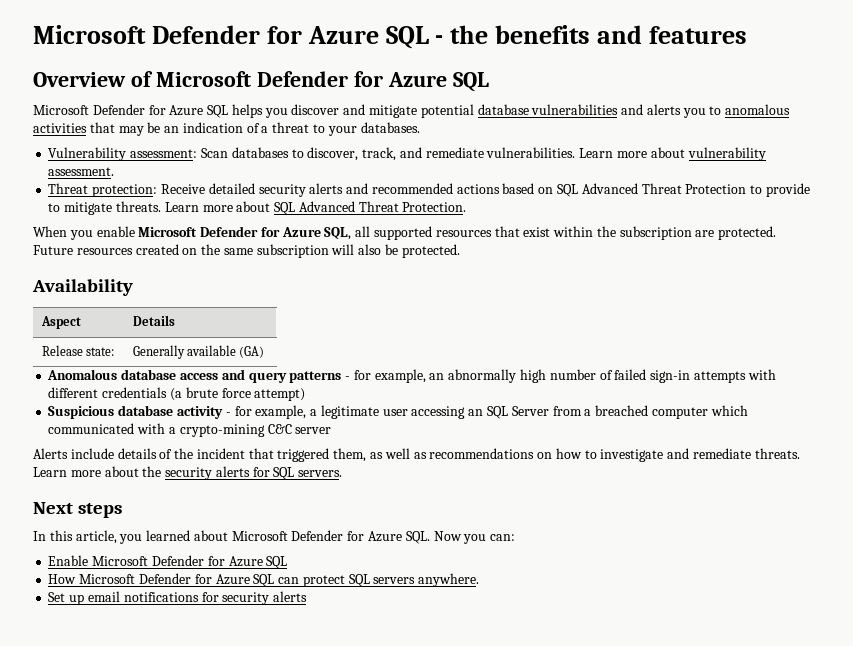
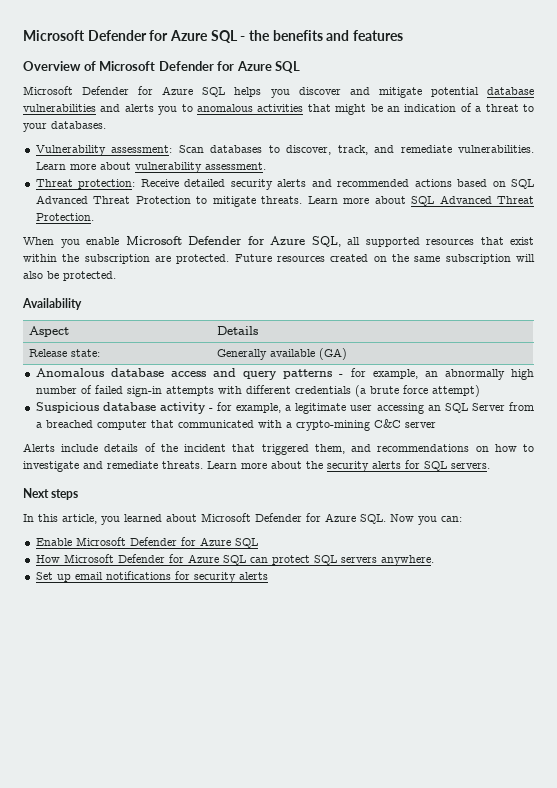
[118,126,144,136] may -> [335,104,367,115] might
[765,183,810,197] [48,203,61,212] provide to -> (208, 200) none
[710,405,748,416] which -> [150,420,174,428] that
[370,448,427,459] as well as -> [351,444,372,452] and

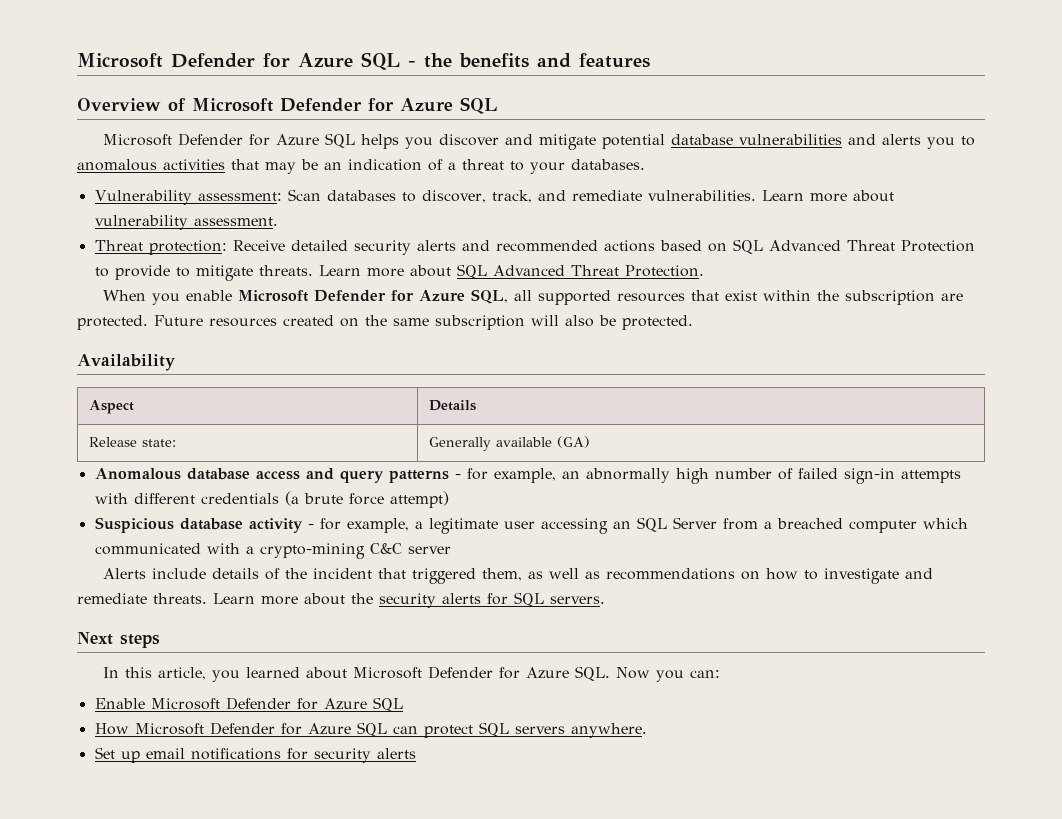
[335,104,367,115] might -> [265,162,296,174] may
(208, 200) none -> [114,265,190,280] provide to
[150,420,174,428] that -> [922,518,968,529] which
[351,444,372,452] and -> [527,568,600,579] as well as

